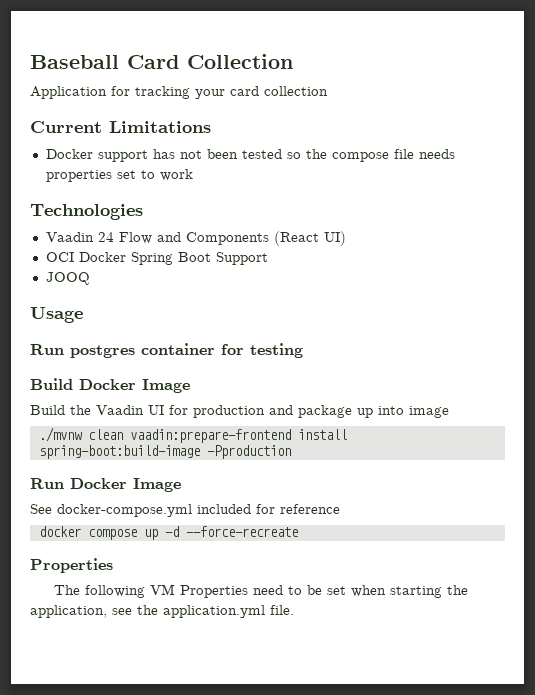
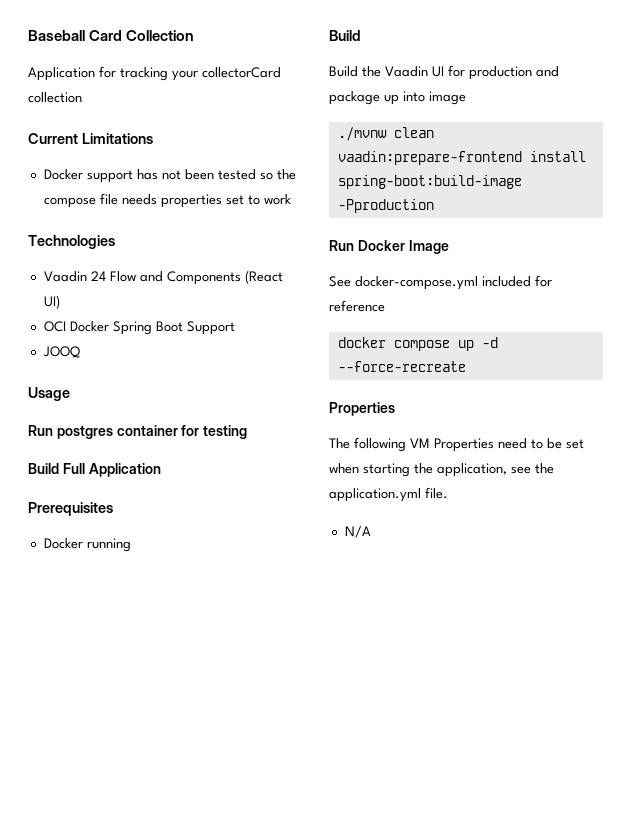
[230,86,259,96] card -> [202,67,281,78] collectorCard
[79,379,190,393] Docker Image -> [62,463,161,477] [28,502,113,516] [43,538,131,552] [329,30,361,41] Full Application // Prerequisites // Docker running // Build
(294, 610) none -> [344,526,371,538] // N/A

